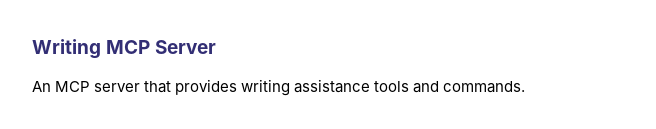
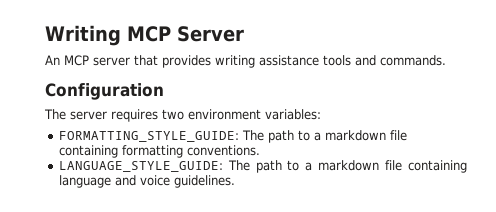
(526, 87) none -> [45,83,164,100] [44,109,321,122] [58,130,407,143] [58,145,260,158] [58,160,468,173] [58,175,235,188] // Configuration // The server requires two environment variables: // FORMATTING_STYLE_GUIDE: The path to a markdown file containing formatting conventions. // LANGUAGE_STYLE_GUIDE: The path to a markdown file containing language and voice guidelines.

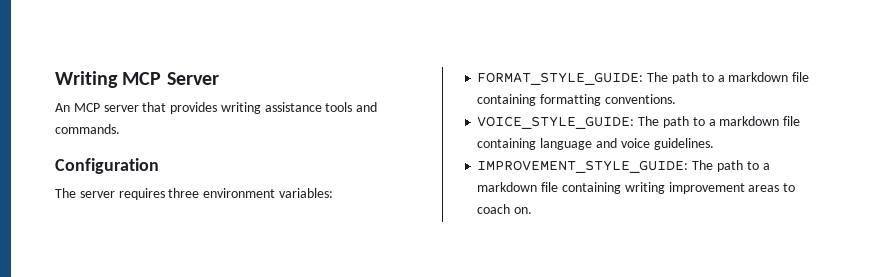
[162,109,184,120] two -> [168,188,200,198] three
[58,131,239,142] FORMATTING_STYLE_GUIDE: -> [477,72,644,85] FORMAT_STYLE_GUIDE:
[58,161,223,172] LANGUAGE_STYLE_GUIDE: -> [477,116,635,129] VOICE_STYLE_GUIDE:
(235, 181) none -> [477,160,770,173] [477,182,796,194] [477,204,533,214] // IMPROVEMENT_STYLE_GUIDE: The path to a markdown file containing writing improvement areas to coach on.

